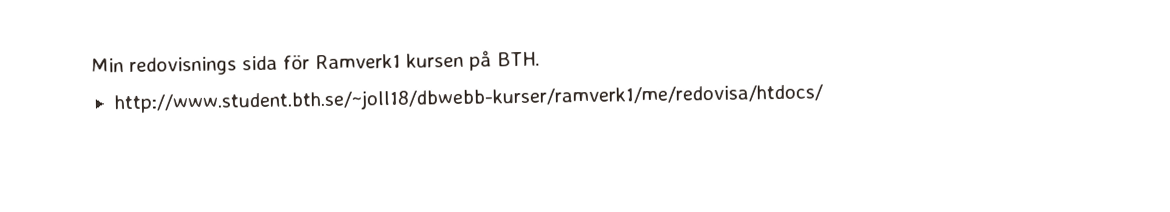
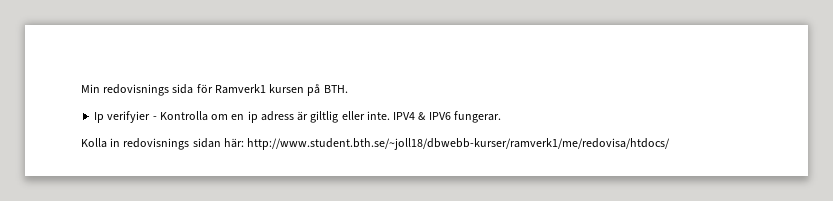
(540, 59) none -> [94,111,501,123] [81,138,244,150] Ip verifyier - Kontrolla om en ip adress är giltlig eller inte. IPV4 & IPV6 fungerar. // Kolla in redovisnings sidan här:

